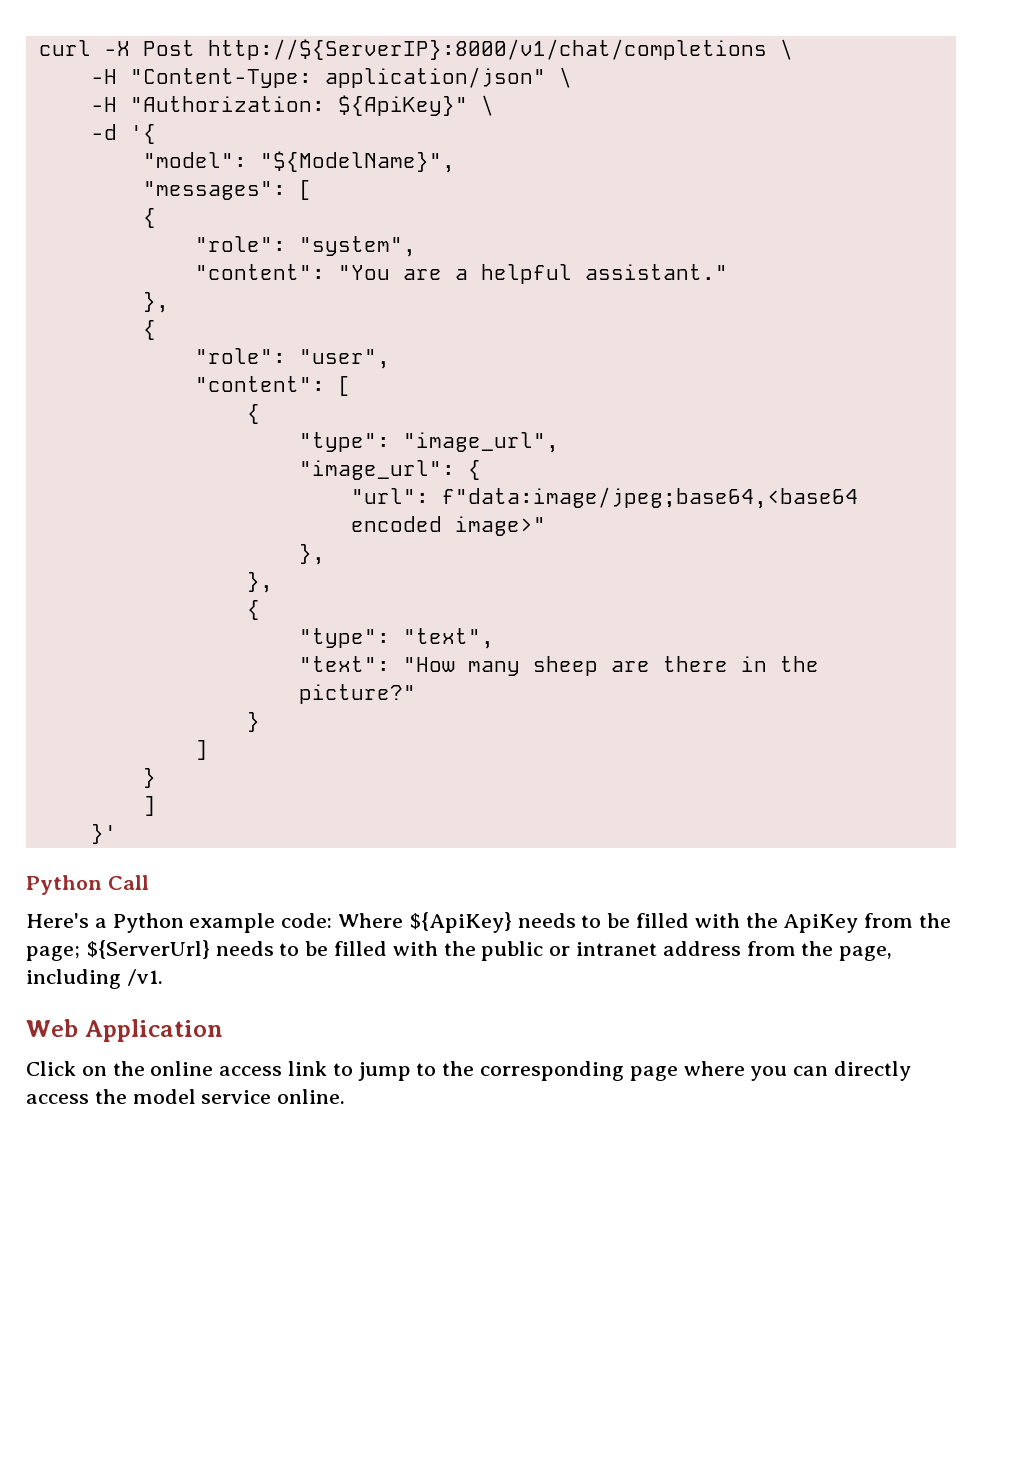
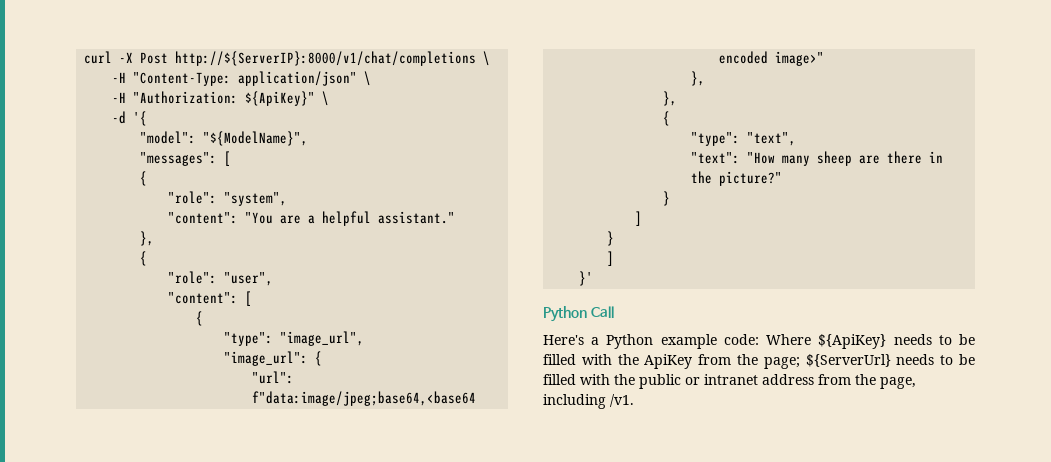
[26,1019,223,1042] [26,1061,912,1081] [26,1089,346,1104] // Web Application // Click on the online access link to jump to the corresponding page where you can directly access the model service online. -> (634, 400) none

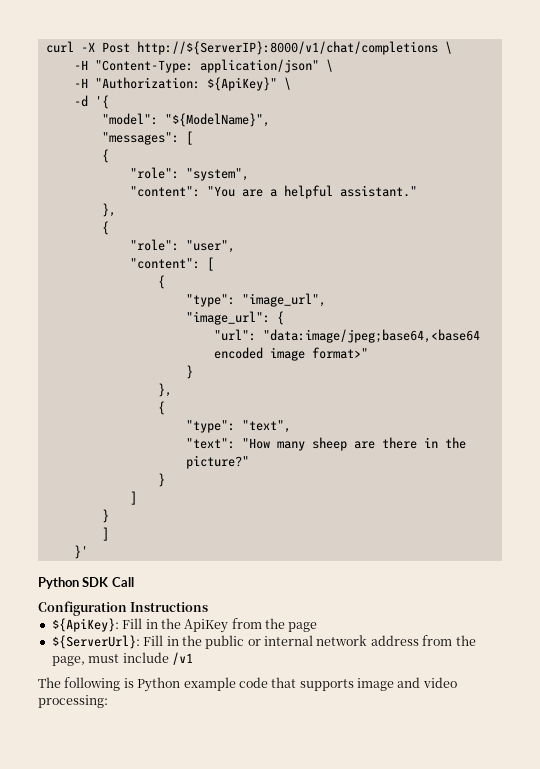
[252,391,477,406] [719,51,825,66] [691,71,706,86] f"data:image/jpeg;base64,<base64 encoded image>" // }, -> [262,329,480,343] [213,347,368,361] [185,365,193,379] "data:image/jpeg;base64,<base64 encoded image format>" // }
(587, 314) none -> [82,577,110,587] SDK
[543,334,975,349] [543,354,975,369] [543,374,610,385] Here's a Python example code: Where ${ApiKey} needs to be filled with the ApiKey from the page; ${ServerUrl} needs to be filled with -> [38,601,209,616] [51,618,318,633] [51,635,179,649] Configuration Instructions // ${ApiKey}: Fill in the ApiKey from the page // ${ServerUrl}: Fill in
[704,374,758,385] intranet -> [264,635,368,646] internal network
[543,394,634,409] including /v1. -> [88,652,193,665] [38,677,457,692] [38,695,108,708] must include /v1 // The following is Python example code that supports image and video processing:

